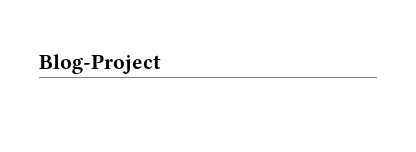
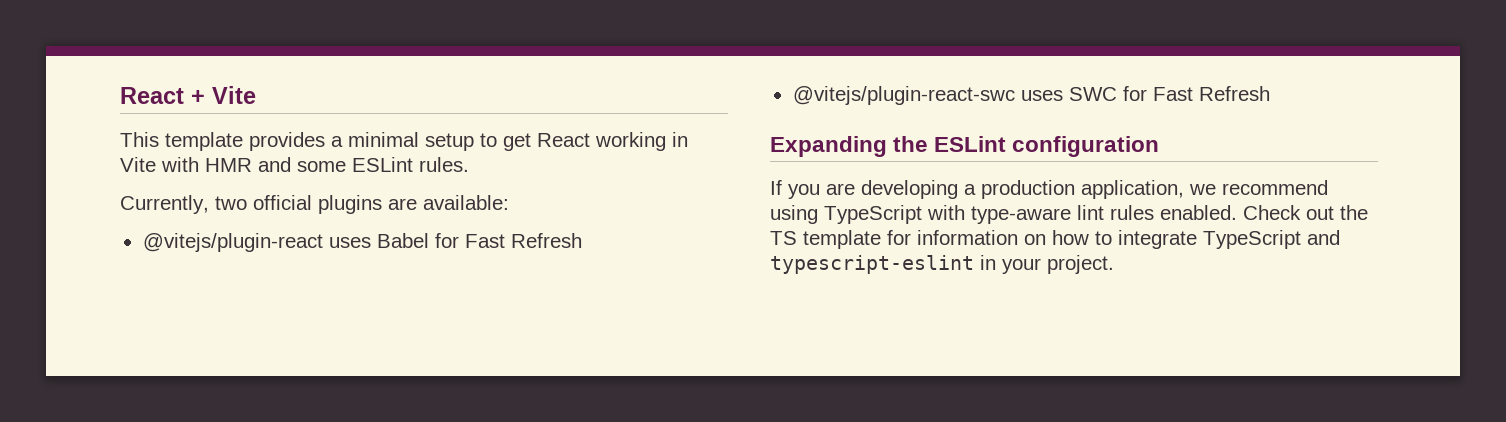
[39,54,161,74] Blog-Project -> [120,86,256,104] [120,132,688,151] [120,157,469,172] [120,195,509,214] [142,233,582,252] [792,86,1270,105] [770,136,1160,157] [770,180,1328,199] [770,205,1368,224] [770,230,1340,249] [770,255,1114,274] React + Vite // This template provides a minimal setup to get React working in Vite with HMR and some ESLint rules. // Currently, two official plugins are available: // @vitejs/plugin-react uses Babel for Fast Refresh // @vitejs/plugin-react-swc uses SWC for Fast Refresh // Expanding the ESLint configuration // If you are developing a production application, we recommend using TypeScript with type-aware lint rules enabled. Check out the TS template for information on how to integrate TypeScript and typescript-eslint in your project.

